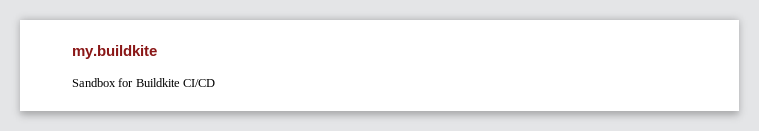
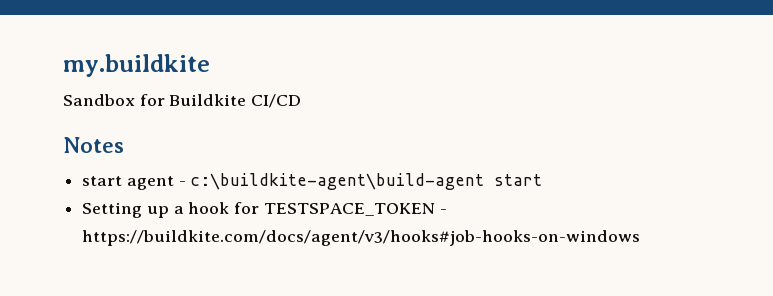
(216, 83) none -> [63,137,124,153] [82,173,543,190] [82,202,447,218] [82,230,641,246] // Notes // start agent - c:\buildkite-agent\build-agent start // Setting up a hook for TESTSPACE_TOKEN - https://buildkite.com/docs/agent/v3/hooks#job-hooks-on-windows

